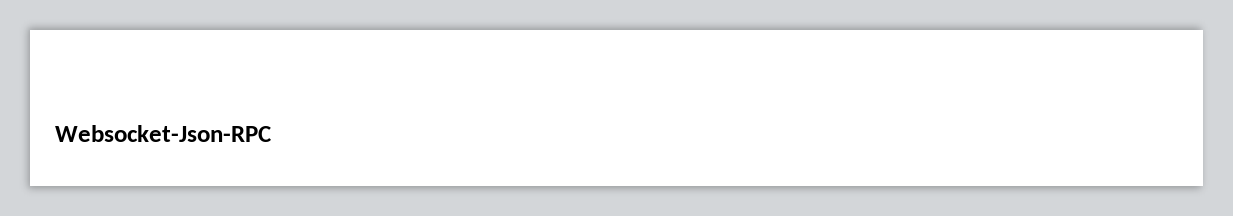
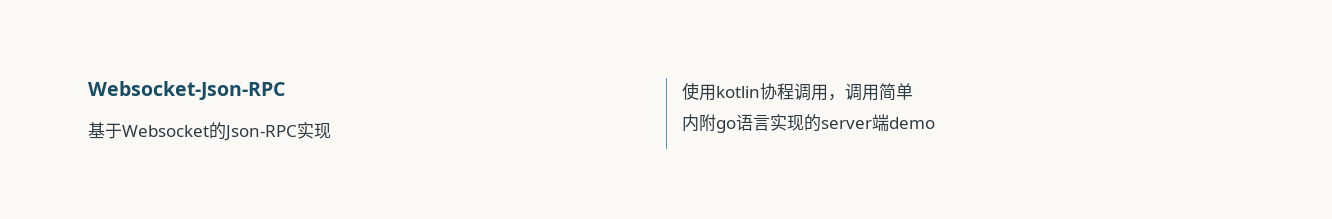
(271, 133) none -> [88,122,331,141] [682,82,913,101] [682,114,935,133] // 基于Websocket的Json-RPC实现 // 使用kotlin协程调用，调用简单 // 内附go语言实现的server端demo

